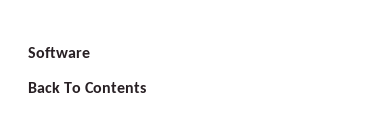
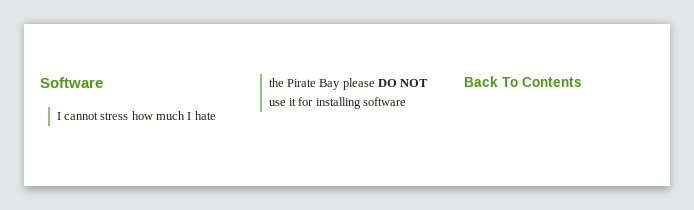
(90, 52) none -> [56,111,216,120] [268,78,429,90] [268,97,407,109] // I cannot stress how much I hate the Pirate Bay please DO NOT use it for installing software

